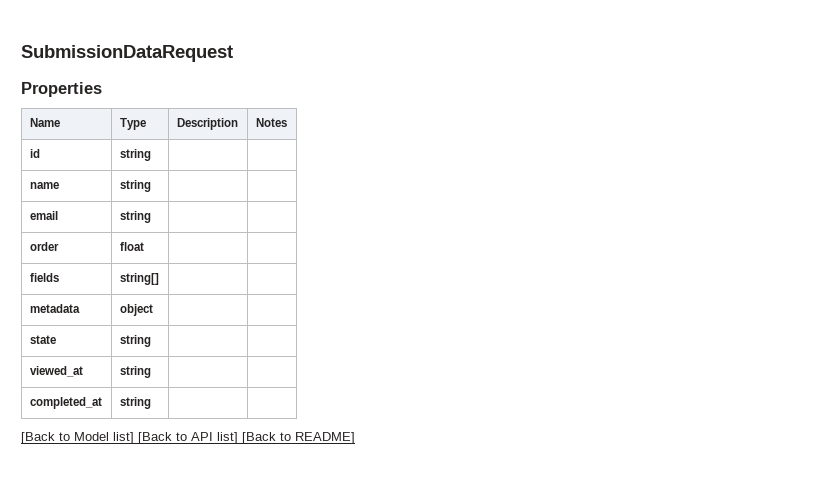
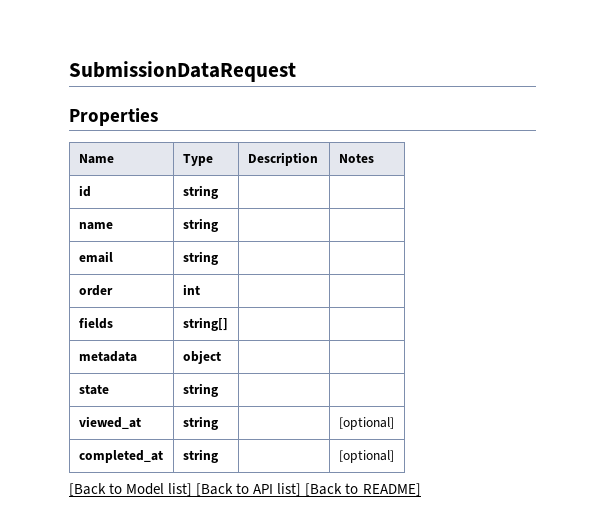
[119,242,144,251] float -> [182,284,200,295] int
(151, 372) none -> [338,417,394,430] [optional]
(151, 403) none -> [338,450,394,463] [optional]

